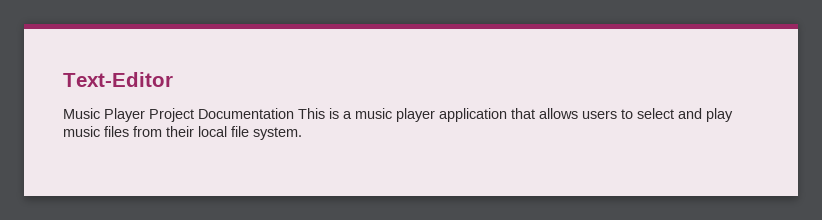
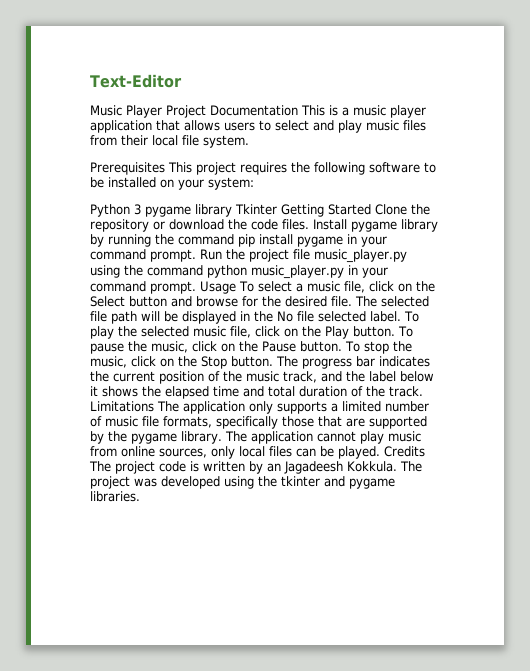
(302, 133) none -> [90,162,436,175] [90,177,254,190] [90,204,430,217] [90,219,438,232] [90,234,387,247] [90,249,407,263] [90,265,388,279] [90,281,435,294] [90,296,429,307] [90,311,419,324] [90,326,413,339] [90,341,412,354] [90,356,430,369] [90,371,434,384] [90,386,423,399] [90,401,429,414] [90,416,427,429] [90,431,421,444] [90,446,425,459] [89,461,422,474] [90,476,395,489] [90,491,140,502] // Prerequisites This project requires the following software to be installed on your system: // Python 3 pygame library Tkinter Getting Started Clone the repository or download the code files. Install pygame library by running the command pip install pygame in your command prompt. Run the project file music_player.py using the command python music_player.py in your command prompt. Usage To select a music file, click on the Select button and browse for the desired file. The selected file path will be displayed in the No file selected label. To play the selected music file, click on the Play button. To pause the music, click on the Pause button. To stop the music, click on the Stop button. The progress bar indicates the current position of the music track, and the label below it shows the elapsed time and total duration of the track. Limitations The application only supports a limited number of music file formats, specifically those that are supported by the pygame library. The application cannot play music from online sources, only local files can be played. Credits The project code is written by an Jagadeesh Kokkula. The project was developed using the tkinter and pygame libraries.

